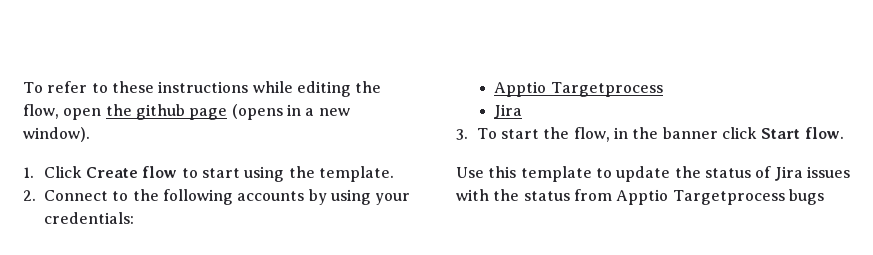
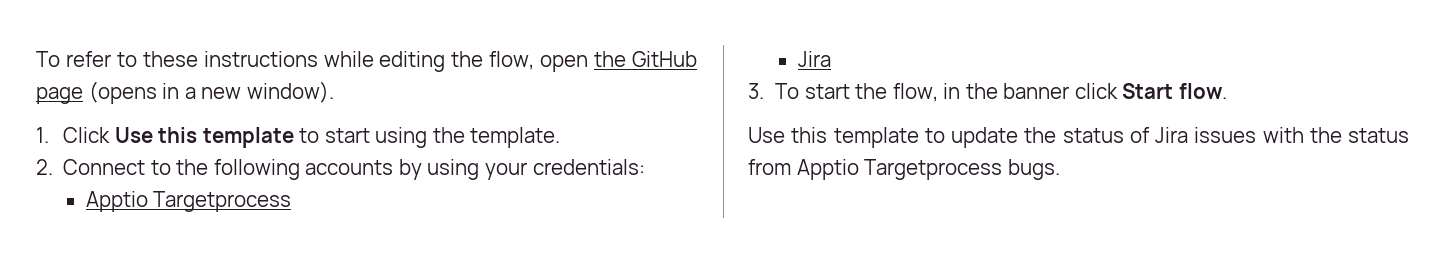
[135,104,185,120] github -> [632,51,697,67] GitHub
[86,166,178,178] Create flow -> [114,127,294,148] Use this template
[788,189,824,205] bugs -> [1007,159,1060,180] bugs.

